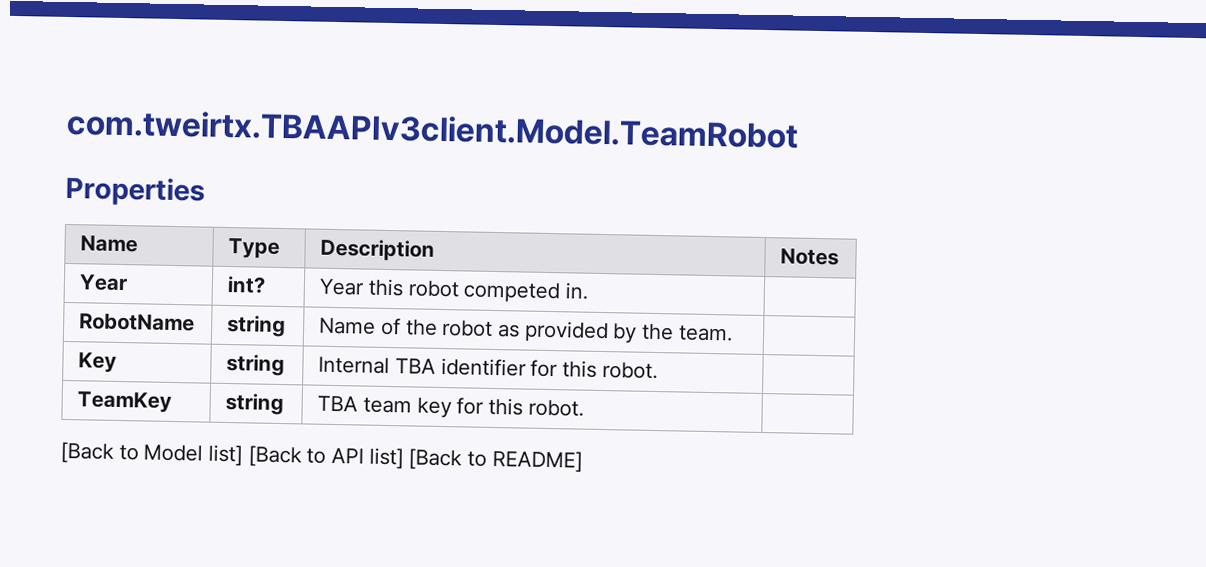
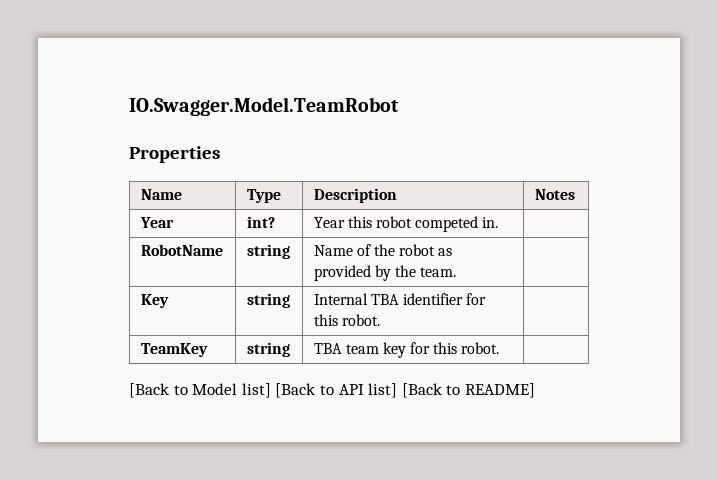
[66,108,799,149] com.tweirtx.TBAAPIv3client.Model.TeamRobot -> [129,97,399,116] IO.Swagger.Model.TeamRobot

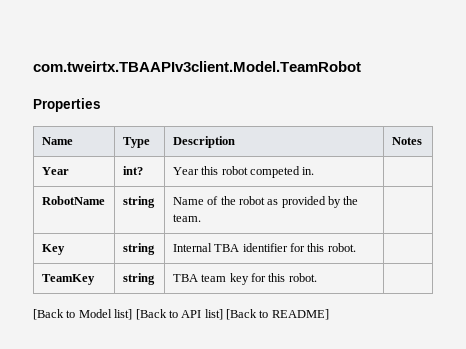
[129,97,399,116] IO.Swagger.Model.TeamRobot -> [33,61,361,72] com.tweirtx.TBAAPIv3client.Model.TeamRobot

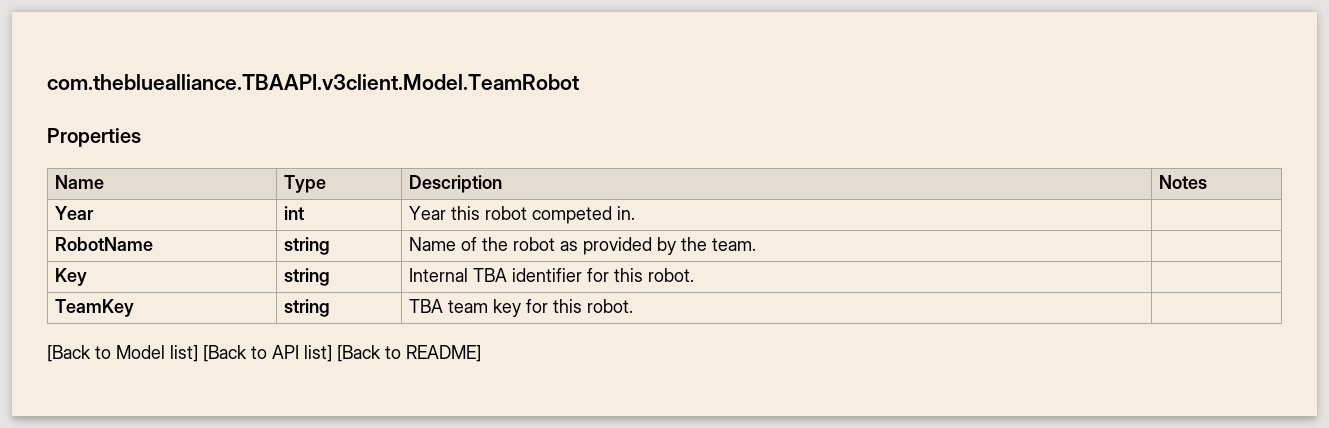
[33,61,361,72] com.tweirtx.TBAAPIv3client.Model.TeamRobot -> [47,74,579,90] com.thebluealliance.TBAAPI.v3client.Model.TeamRobot
[122,166,143,175] int? -> [283,206,304,220] int

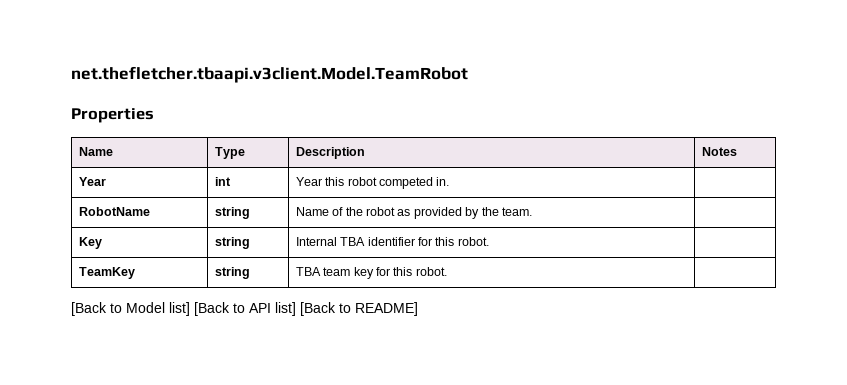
[47,74,579,90] com.thebluealliance.TBAAPI.v3client.Model.TeamRobot -> [71,66,468,83] net.thefletcher.tbaapi.v3client.Model.TeamRobot

